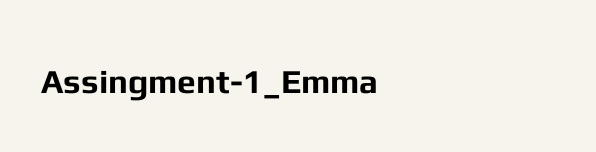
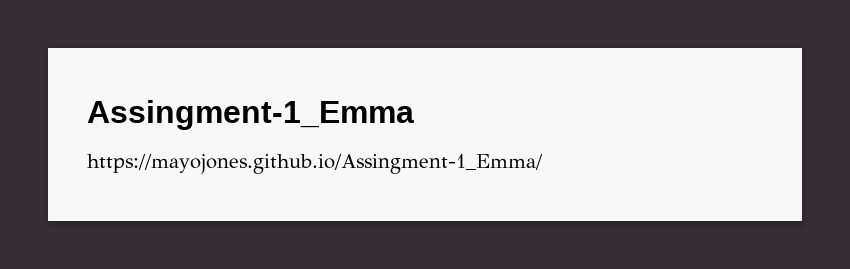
(378, 85) none -> [87,154,543,174] // https://mayojones.github.io/Assingment-1_Emma/

